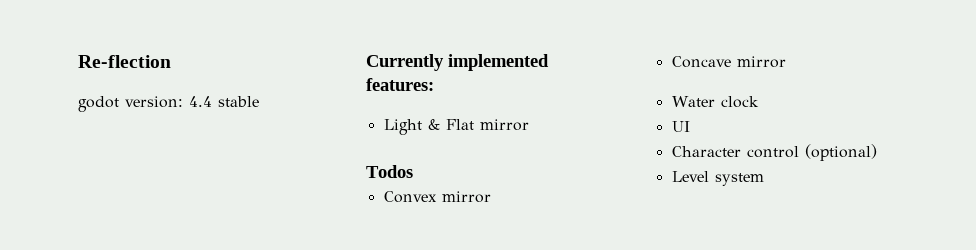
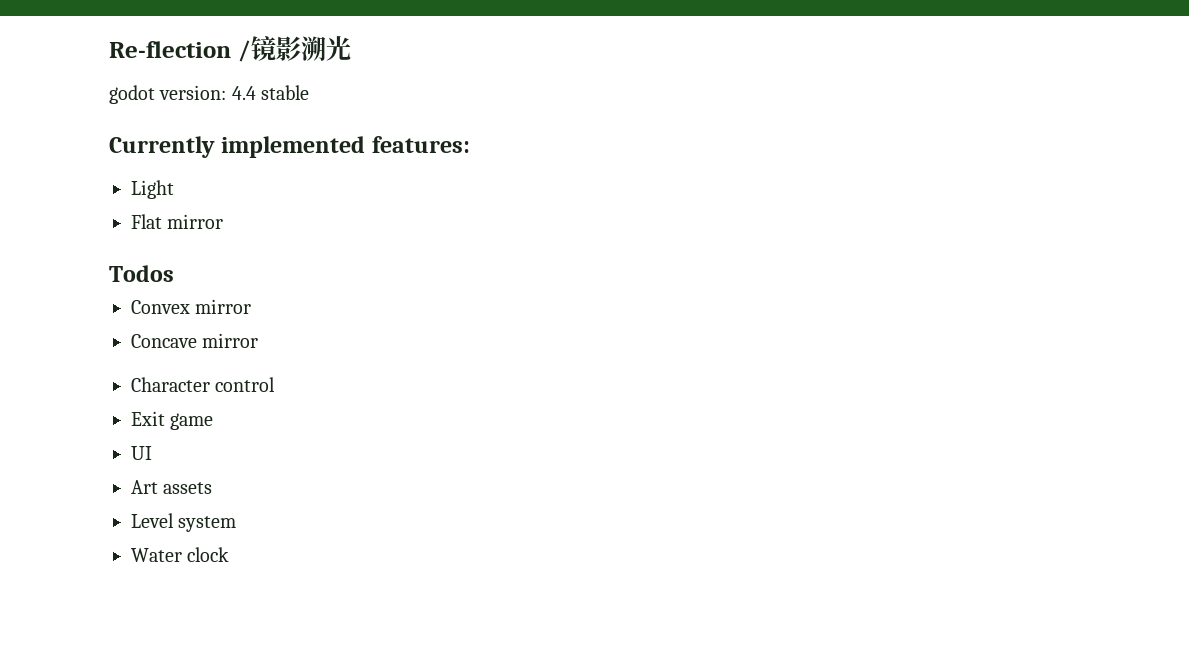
(171, 61) none -> [237,36,351,62] /镜影溯光
[427,119,440,130] & -> (174, 189) //
[671,96,759,108] [671,121,690,132] [671,144,877,161] Water clock // UI // Character control (optional) -> [131,377,276,392] [131,411,214,430] [131,446,152,460] [131,480,213,494] Character control // Exit game // UI // Art assets
(764, 179) none -> [131,547,230,562] // Water clock

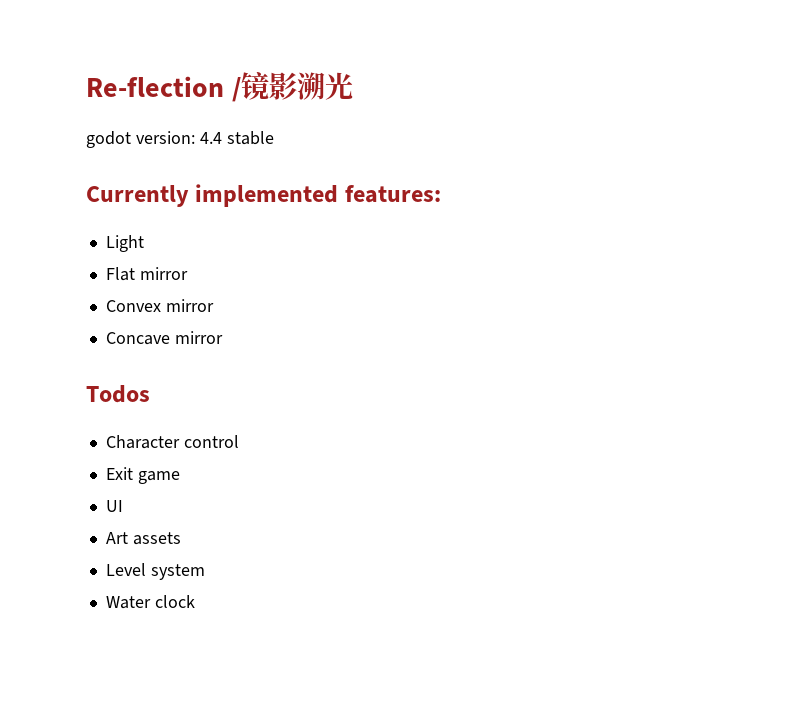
[109,265,174,282] // Todos -> (188, 273) none
(259, 340) none -> [86,385,150,403] // Todos

